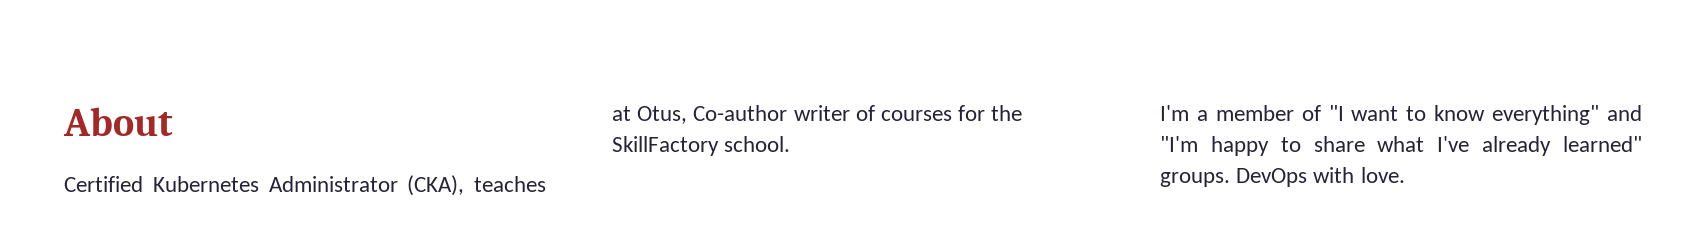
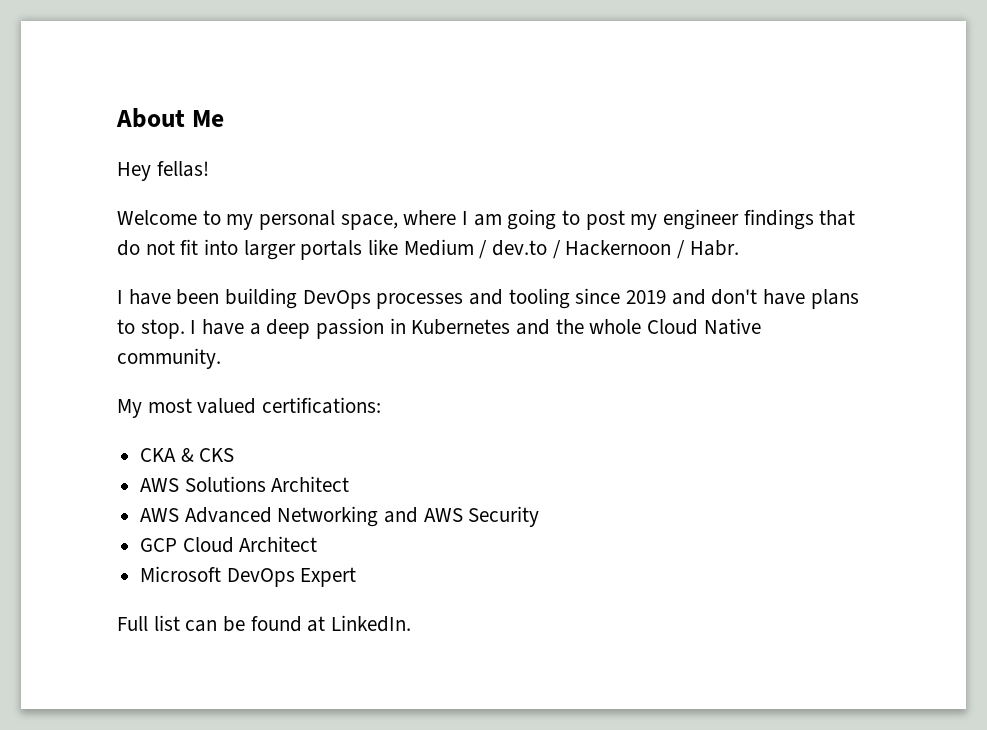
[64,175,546,196] [612,105,1023,124] [612,136,791,156] [1160,105,1642,125] [1160,136,1642,156] [1160,167,1405,187] // Certified Kubernetes Administrator (CKA), teaches at Otus, Co-author writer of courses for the SkillFactory school. // I'm a member of "I want to know everything" and "I'm happy to share what I've already learned" groups. DevOps with love. -> [191,110,224,127] [117,161,209,181] [117,209,856,230] [117,239,739,260] [117,288,859,309] [117,318,761,339] [117,348,221,369] [117,397,382,418] [140,448,235,462] [140,476,350,492] [140,506,540,527] [140,536,318,553] [140,566,357,587] [117,615,412,632] Me // Hey fellas! // Welcome to my personal space, where I am going to post my engineer findings that do not fit into larger portals like Medium / dev.to / Hackernoon / Habr. // I have been building DevOps processes and tooling since 2019 and don't have plans to stop. I have a deep passion in Kubernetes and the whole Cloud Native community. // My most valued certifications: // CKA & CKS // AWS Solutions Architect // AWS Advanced Networking and AWS Security // GCP Cloud Architect // Microsoft DevOps Expert // Full list can be found at LinkedIn.

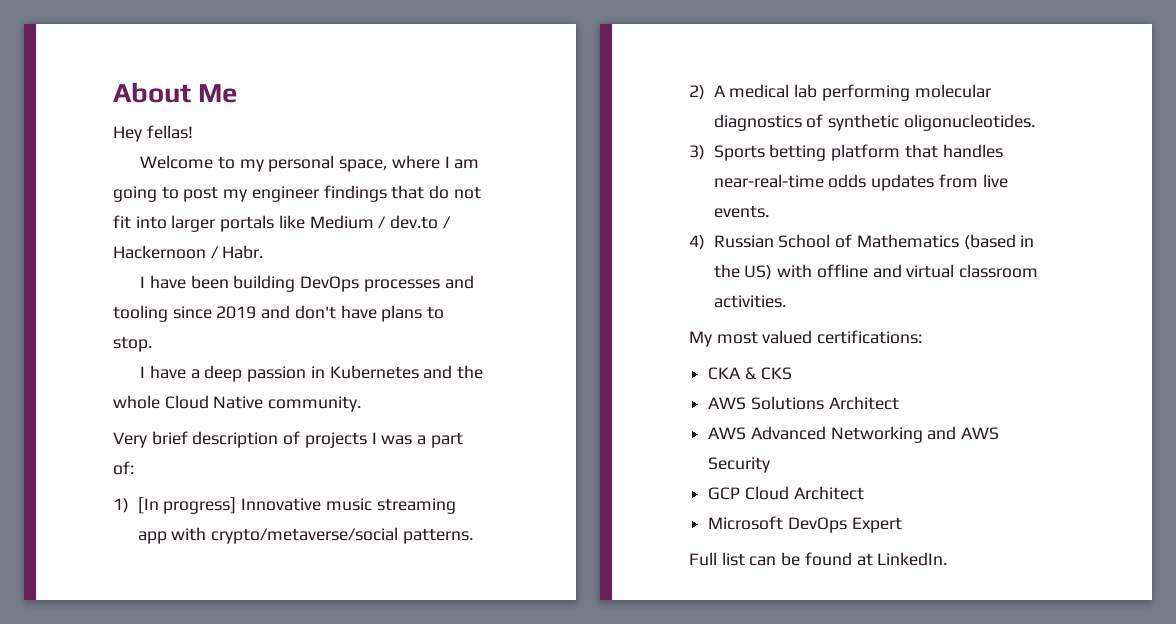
(185, 329) none -> (152, 344) //
(221, 358) none -> [113,431,463,448] [113,461,134,475] [113,497,456,514] [137,527,473,544] [689,84,991,101] [713,114,1035,131] [689,144,1003,161] [713,174,1008,191] [713,205,769,218] [689,234,1035,250] [713,264,1039,280] [713,295,786,308] // Very brief description of projects I was a part of: // 1) [In progress] Innovative music streaming app with crypto/metaverse/social patterns. // 2) A medical lab performing molecular diagnostics of synthetic oligonucleotides. // 3) Sports betting platform that handles near-real-time odds updates from live events. // 4) Russian School of Mathematics (based in the US) with offline and virtual classroom activities.

